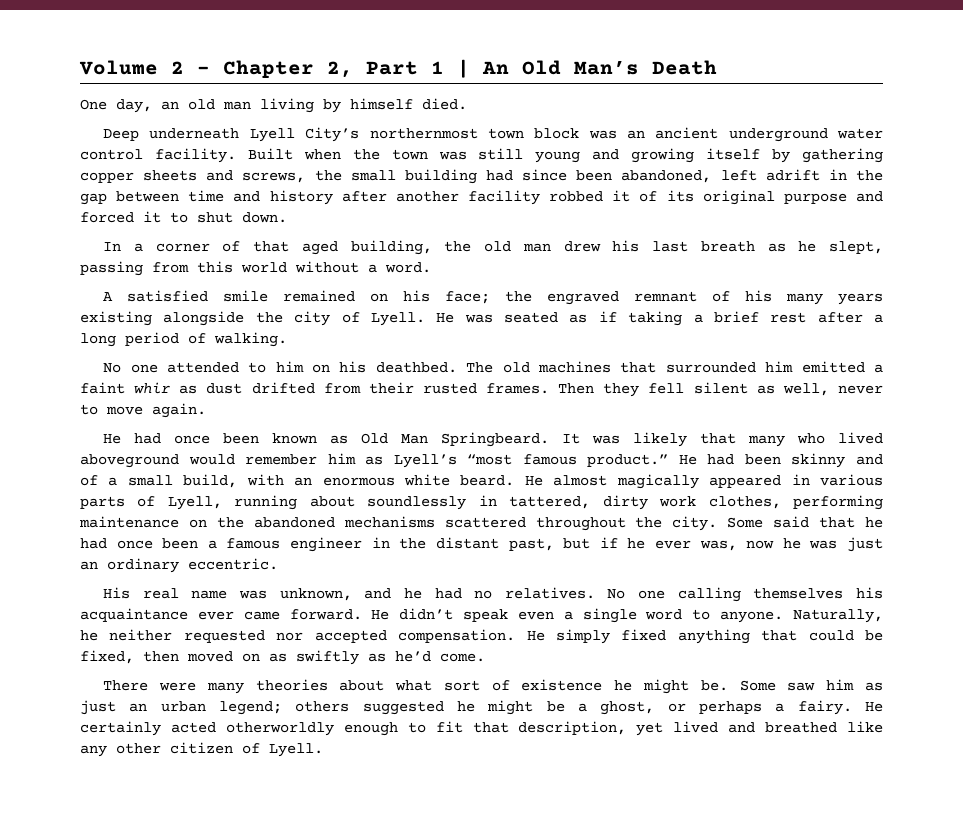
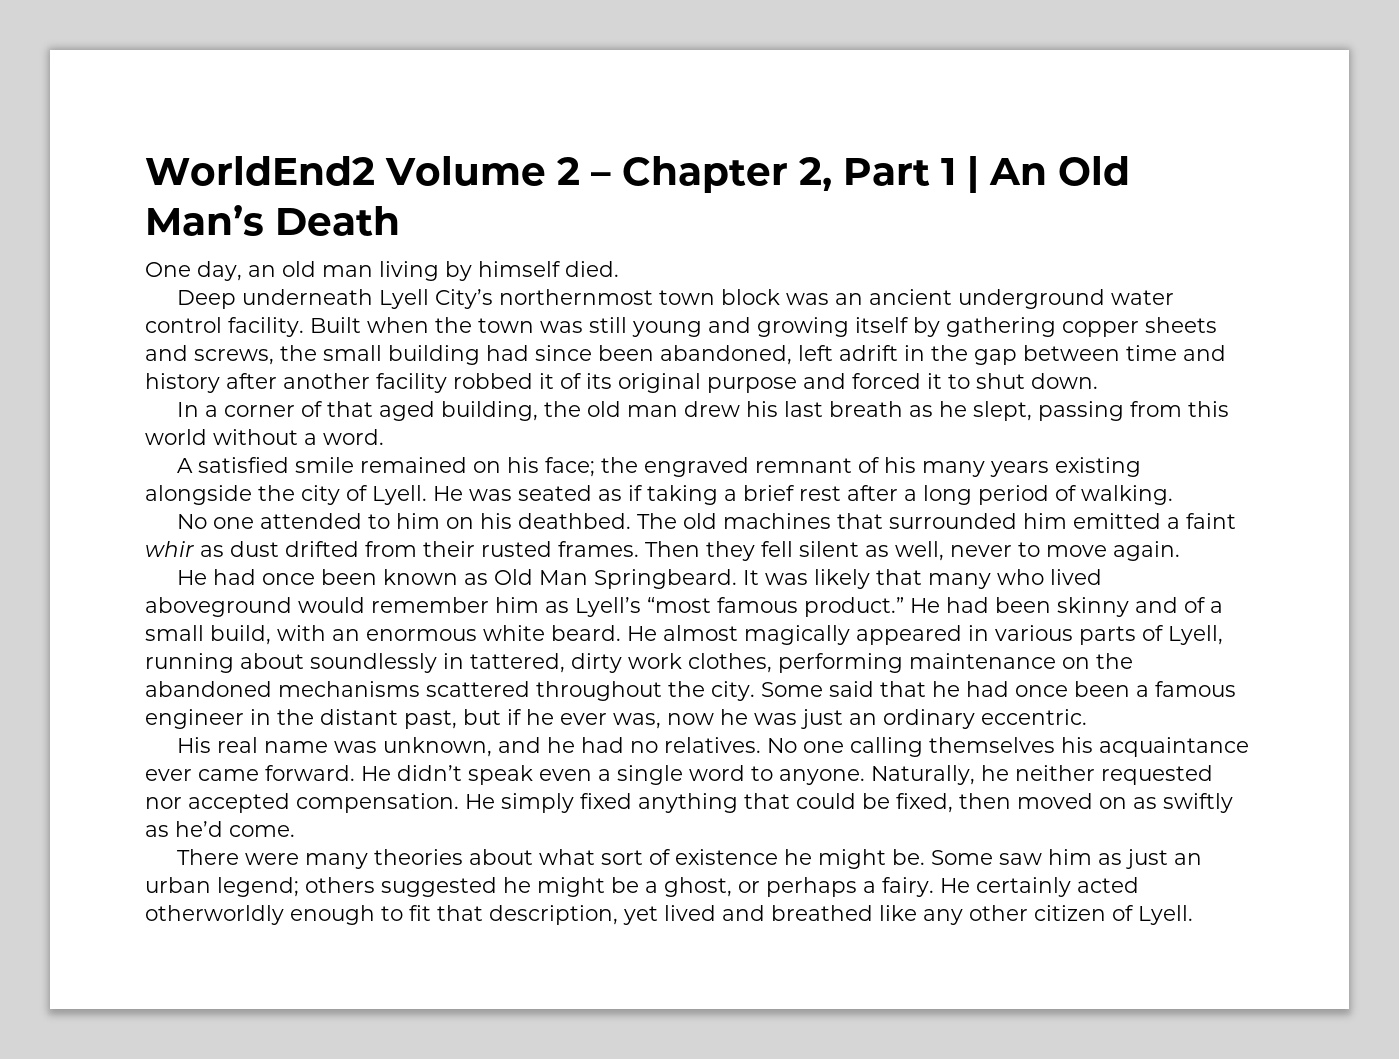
(79, 67) none -> [145,156,375,186] WorldEnd2

